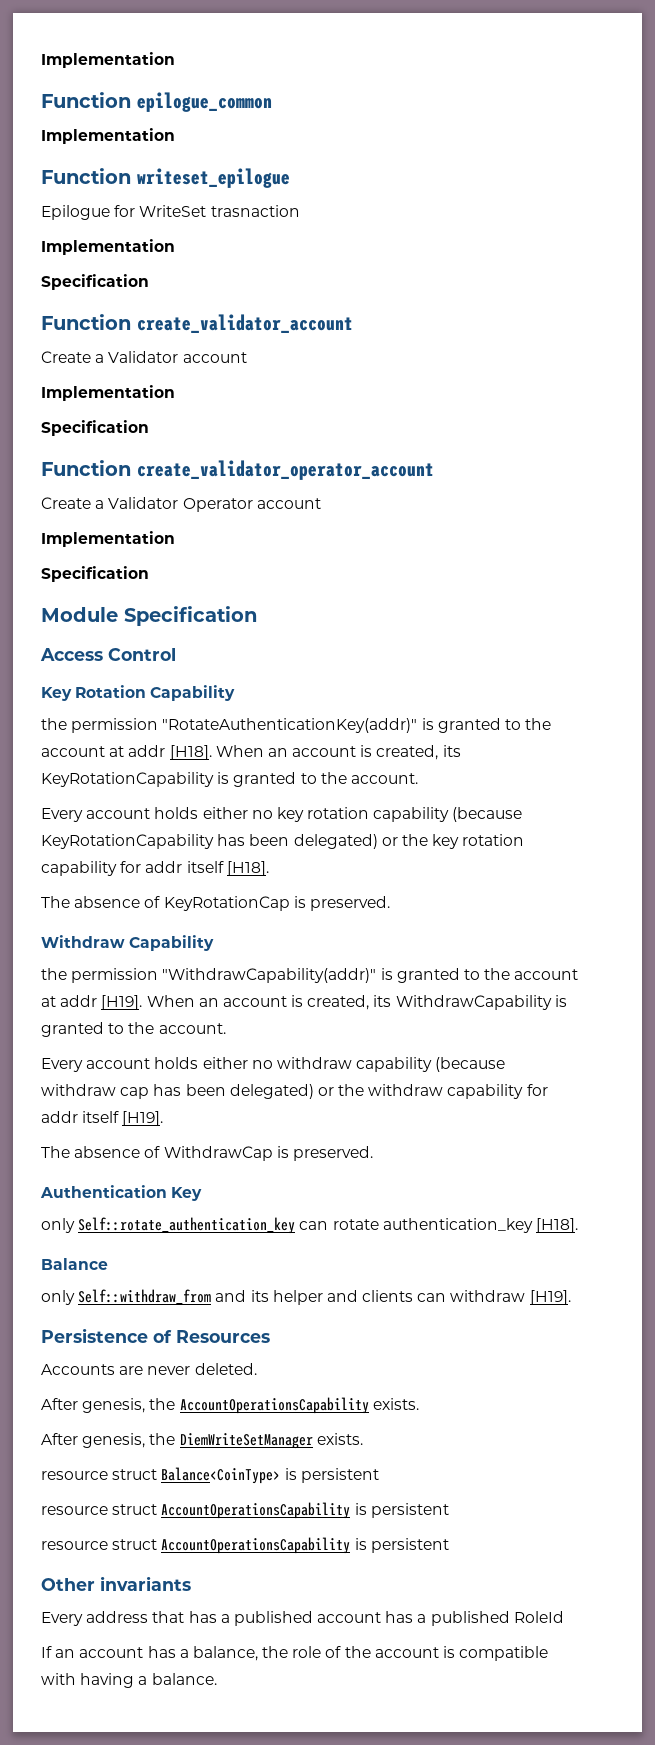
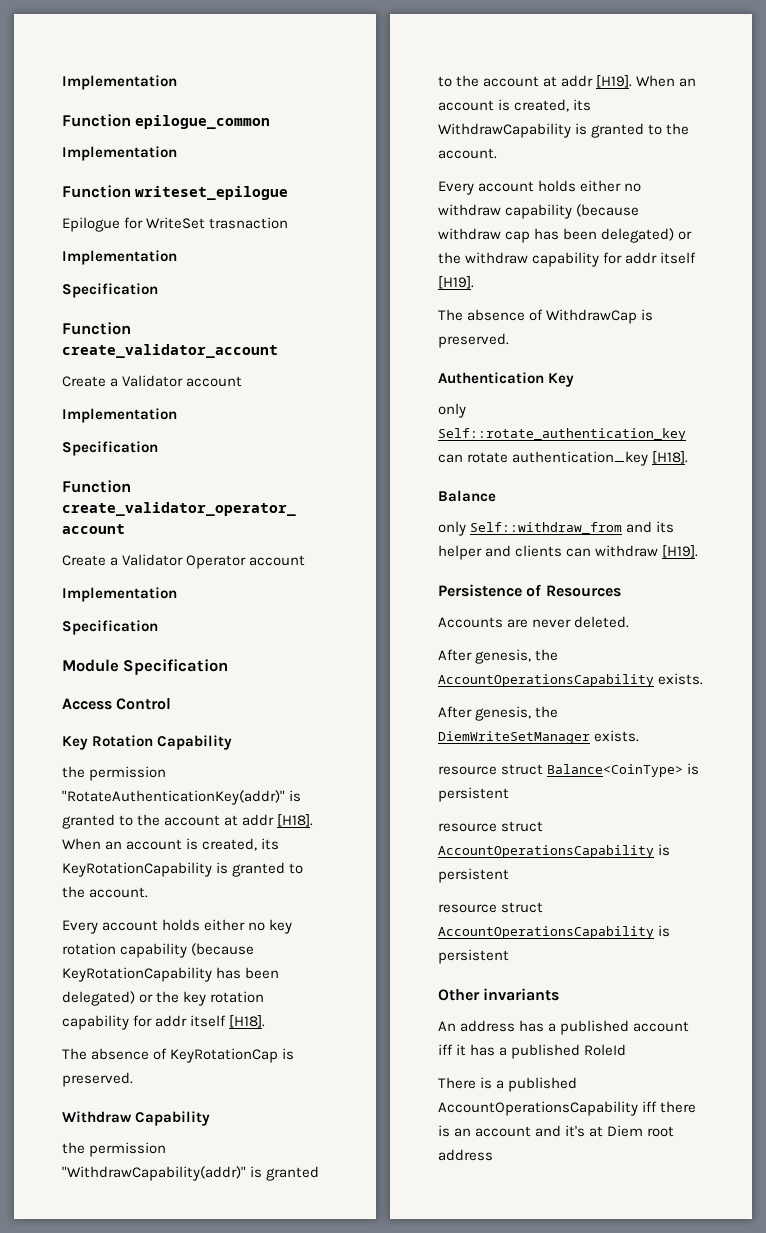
[41,1611,185,1626] Every address that -> [438,1020,516,1032] An address
(382, 1617) none -> [438,1044,467,1056] iff it
[41,1646,549,1661] [41,1673,217,1688] If an account has a balance, the role of the account is compatible with having a balance. -> [438,1077,578,1092] [438,1101,697,1116] [438,1125,675,1137] [438,1149,493,1161] There is a published AccountOperationsCapability iff there is an account and it's at Diem root address

